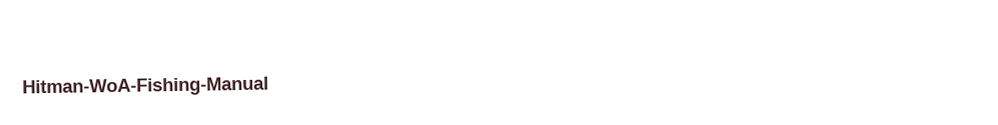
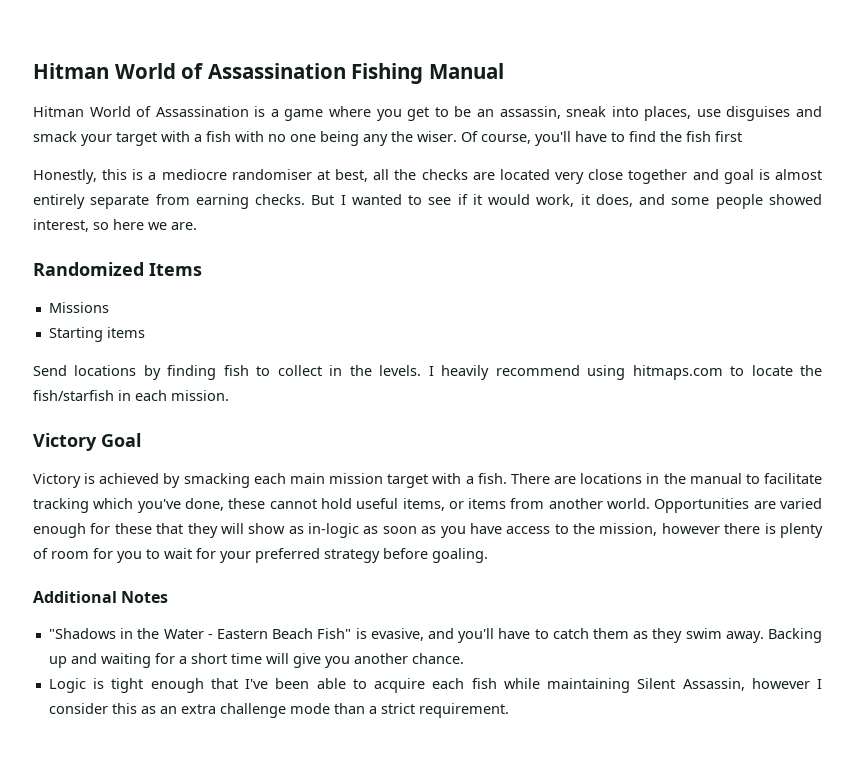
[22,76,269,98] Hitman-WoA-Fishing-Manual -> [33,63,504,84] [33,106,822,121] [33,131,742,146] [33,169,822,184] [33,194,822,209] [33,219,197,232] [33,262,202,276] [48,302,109,313] [48,327,145,342] [33,365,823,380] [33,390,229,401] [33,433,141,451] [33,473,822,488] [33,498,822,513] [33,523,824,538] [33,548,488,563] [33,591,169,603] [48,628,822,643] [48,653,464,668] [48,678,823,693] [48,703,509,718] Hitman World of Assassination Fishing Manual // Hitman World of Assassination is a game where you get to be an assassin, sneak into places, use disguises and smack your target with a fish with no one being any the wiser. Of course, you'll have to find the fish first // Honestly, this is a mediocre randomiser at best, all the checks are located very close together and goal is almost entirely separate from earning checks. But I wanted to see if it would work, it does, and some people showed interest, so here we are. // Randomized Items // Missions // Starting items // Send locations by finding fish to collect in the levels. I heavily recommend using hitmaps.com to locate the fish/starfish in each mission. // Victory Goal // Victory is achieved by smacking each main mission target with a fish. There are locations in the manual to facilitate tracking which you've done, these cannot hold useful items, or items from another world. Opportunities are varied enough for these that they will show as in-logic as soon as you have access to the mission, however there is plenty of room for you to wait for your preferred strategy before goaling. // Additional Notes // "Shadows in the Water - Eastern Beach Fish" is evasive, and you'll have to catch them as they swim away. Backing up and waiting for a short time will give you another chance. // Logic is tight enough that I've been able to acquire each fish while maintaining Silent Assassin, however I consider this as an extra challenge mode than a strict requirement.

